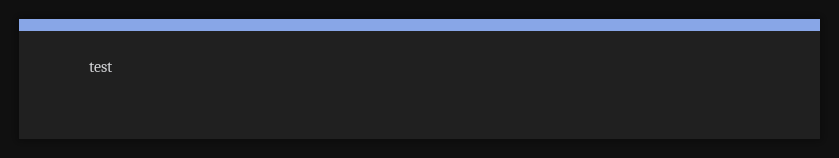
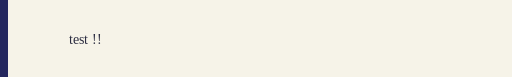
(113, 67) none -> [92,34,102,44] !!

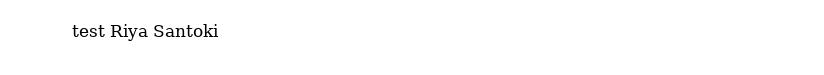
[92,34,102,44] !! -> [110,24,219,41] Riya Santoki

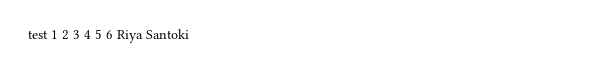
(105, 31) none -> [51,29,113,40] 1 2 3 4 5 6

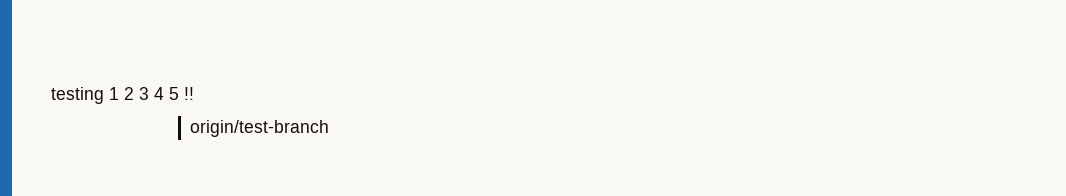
[28,30,48,39] test -> [51,87,104,104] testing
[106,29,189,43] 6 Riya Santoki -> [184,87,194,100] [190,120,330,137] !! // origin/test-branch

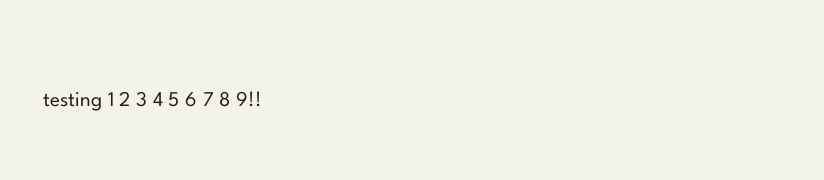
[184,87,194,100] [190,120,330,137] !! // origin/test-branch -> [185,91,263,107] 6 7 8 9!!

